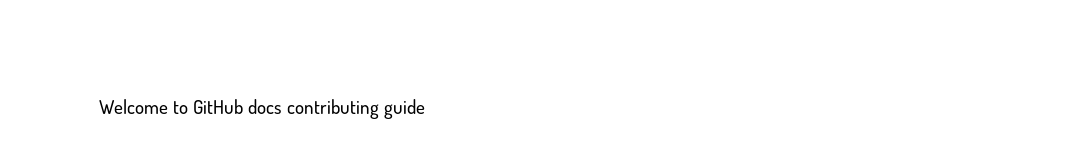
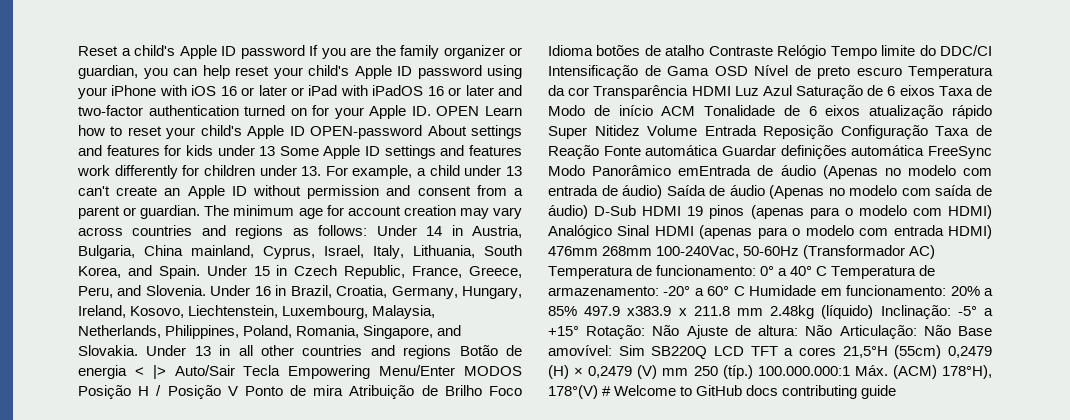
(99, 106) none -> [78,45,522,59] [78,65,522,79] [78,85,522,99] [78,105,522,119] [78,125,522,139] [78,145,522,159] [77,165,522,179] [78,185,523,199] [78,205,523,219] [78,225,523,239] [78,245,522,259] [78,265,522,279] [78,285,522,299] [78,305,436,319] [78,325,462,339] [78,345,522,359] [78,365,523,379] [78,385,522,399] [548,45,992,59] [548,65,993,79] [548,85,992,99] [548,105,992,119] [548,125,992,139] [548,145,993,159] [548,165,992,179] [548,185,993,199] [548,205,992,219] [548,225,992,239] [548,245,936,259] [548,265,936,279] [548,285,994,296] [548,305,993,319] [548,325,992,339] [548,345,992,359] [548,365,992,379] [548,385,612,399] Reset a child's Apple ID password If you are the family organizer or guardian, you can help reset your child's Apple ID password using your iPhone with iOS 16 or later or iPad with iPadOS 16 or later and two-factor authentication turned on for your Apple ID. OPEN Learn how to reset your child's Apple ID OPEN-password About settings and features for kids under 13 Some Apple ID settings and features work differently for children under 13. For example, a child under 13 can't create an Apple ID without permission and consent from a parent or guardian. The minimum age for account creation may vary across countries and regions as follows: Under 14 in Austria, Bulgaria, China mainland, Cyprus, Israel, Italy, Lithuania, South Korea, and Spain. Under 15 in Czech Republic, France, Greece, Peru, and Slovenia. Under 16 in Brazil, Croatia, Germany, Hungary, Ireland, Kosovo, Liechtenstein, Luxembourg, Malaysia, Netherlands, Philippines, Poland, Romania, Singapore, and Slovakia. Under 13 in all other countries and regions Botão de energia < |> Auto/Sair Tecla Empowering Menu/Enter MODOS Posição H / Posição V Ponto de mira Atribuição de Brilho Foco Idioma botões de atalho Contraste Relógio Tempo limite do DDC/CI Intensificação de Gama OSD Nível de preto escuro Temperatura da cor Transparência HDMI Luz Azul Saturação de 6 eixos Taxa de Modo de início ACM Tonalidade de 6 eixos atualização rápido Super Nitidez Volume Entrada Reposição Configuração Taxa de Reação Fonte automática Guardar definições automática FreeSync Modo Panorâmico emEntrada de áudio (Apenas no modelo com entrada de áudio) Saída de áudio (Apenas no modelo com saída de áudio) D-Sub HDMI 19 pinos (apenas para o modelo com HDMI) Analógico Sinal HDMI (apenas para o modelo com entrada HDMI) 476mm 268mm 100-240Vac, 50-60Hz (Transformador AC) Temperatura de funcionamento: 0° a 40° C Temperatura de armazenamento: -20° a 60° C Humidade em funcionamento: 20% a 85% 497.9 x383.9 x 211.8 mm 2.48kg (líquido) Inclinação: -5° a +15° Rotação: Não Ajuste de altura: Não Articulação: Não Base amovível: Sim SB220Q LCD TFT a cores 21,5°H (55cm) 0,2479 (H) × 0,2479 (V) mm 250 (típ.) 100.000.000:1 Máx. (ACM) 178°H), 178°(V) #

